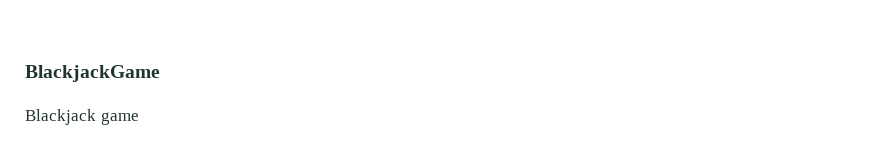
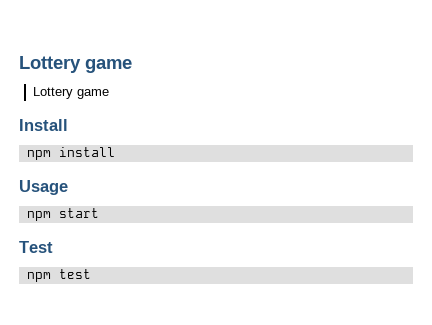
[25,65,160,82] [25,109,139,125] BlackjackGame // Blackjack game -> [19,56,132,73] [33,87,110,99] [19,119,68,131] [26,147,115,160] [19,180,68,195] [26,208,99,221] [19,241,53,253] [26,269,91,282] Lottery game // Lottery game // Install // npm install // Usage // npm start // Test // npm test

